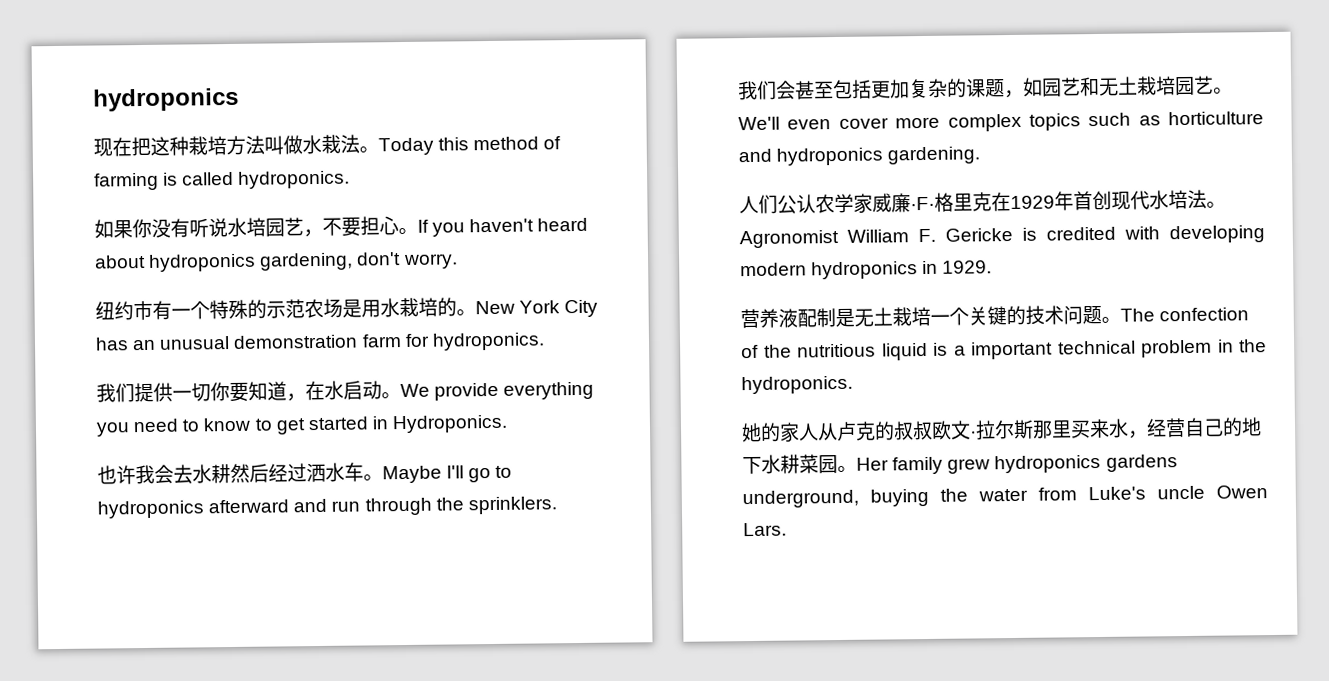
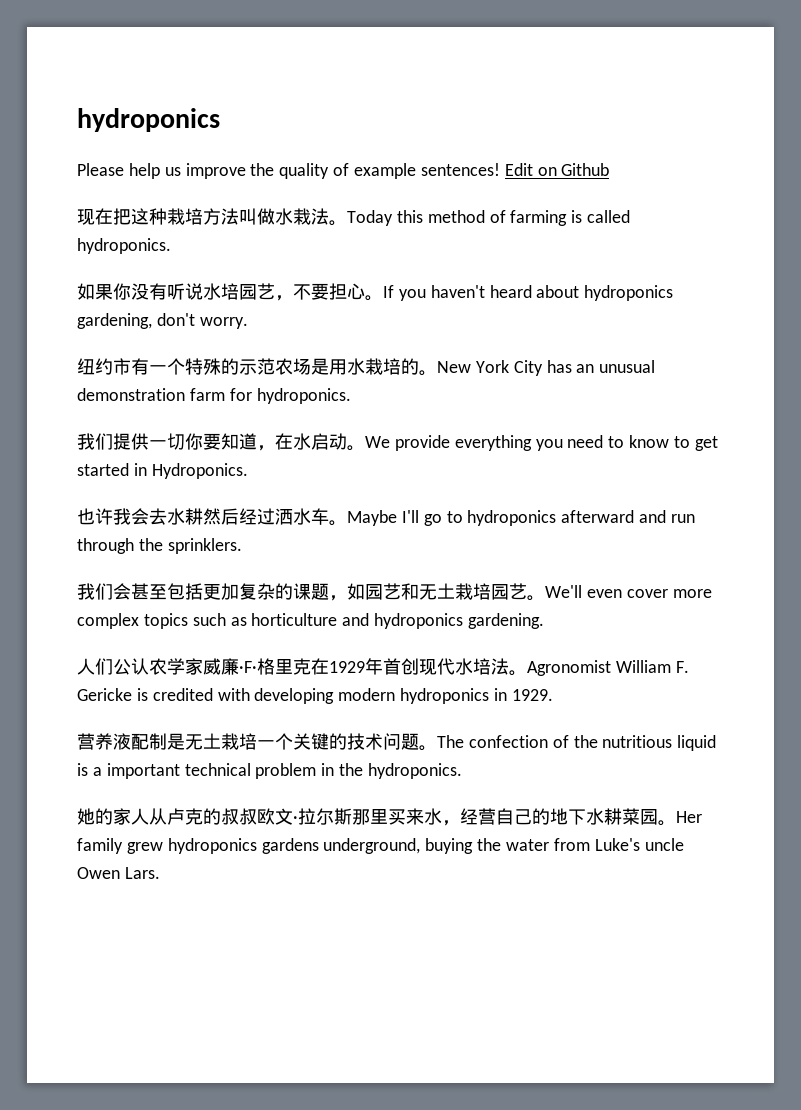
[93,87,239,112] hydroponics -> [77,108,220,132] [77,163,610,179] hydroponics // Please help us improve the quality of example sentences! Edit on Github

